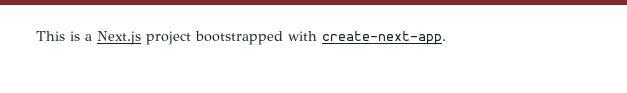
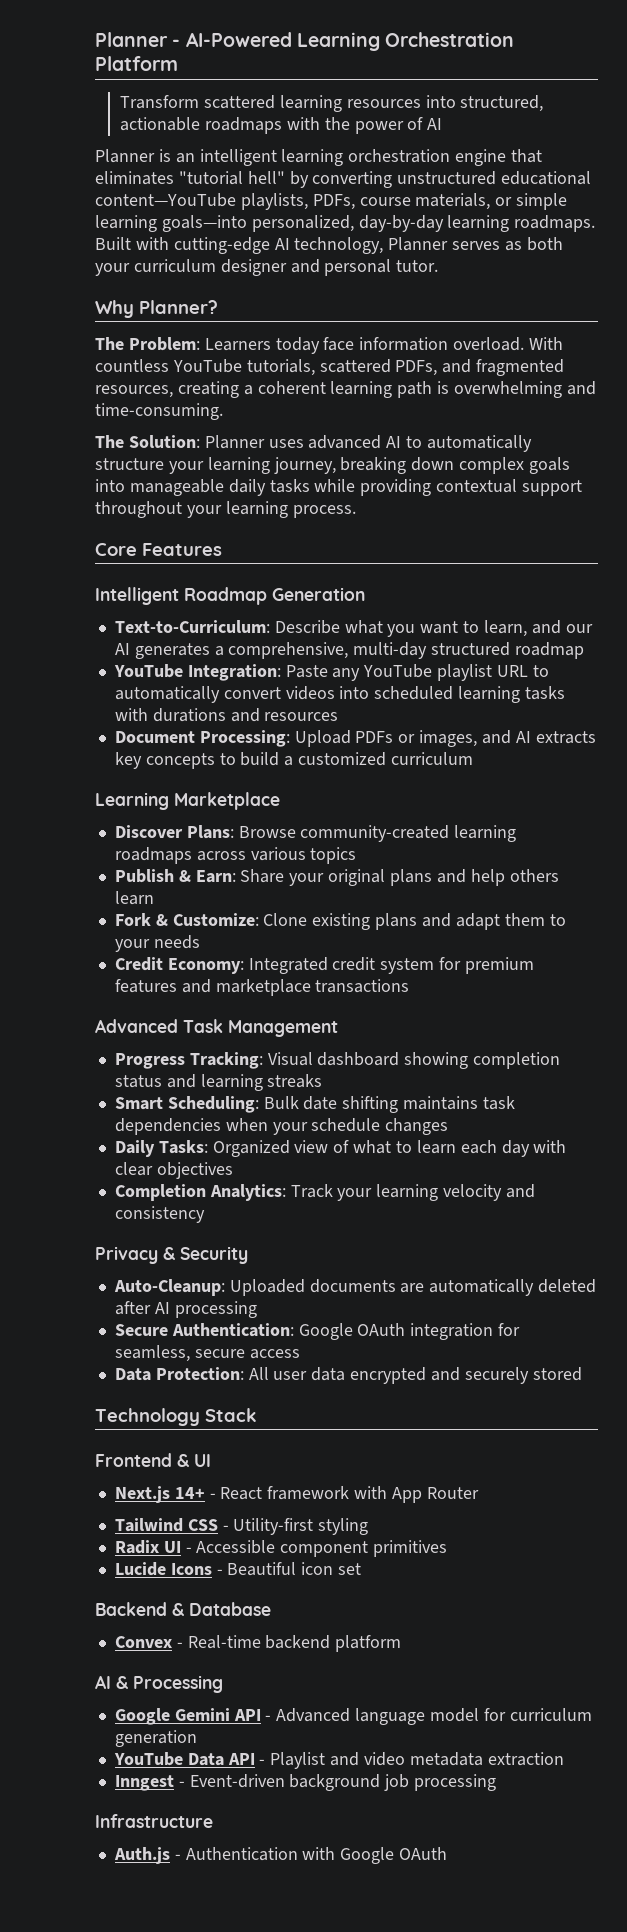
[36,31,446,45] This is a Next.js project bootstrapped with create-next-app. -> [95,32,515,51] [95,56,178,71] [120,95,544,112] [120,117,443,134] [95,149,543,166] [95,171,592,188] [95,193,568,210] [95,215,596,232] [95,237,563,254] [95,259,439,276] [95,300,218,318] [95,337,564,354] [95,359,565,376] [95,381,596,398] [95,403,223,420] [95,435,533,452] [95,457,571,474] [95,479,583,496] [95,501,356,518] [95,543,222,556] [95,587,365,605] [114,620,593,637] [114,642,584,659] [113,664,549,681] [114,686,565,703] [114,708,339,722] [114,730,596,747] [114,752,473,769] [95,792,280,810] [114,825,517,842] [114,847,357,864] [114,869,559,886] [114,891,154,905] [114,913,566,930] [114,935,200,952] [114,957,534,974] [114,979,410,996] [95,1019,338,1037] [114,1052,561,1069] [114,1074,323,1091] [114,1096,515,1113] [114,1118,449,1135] [114,1140,567,1157] [114,1162,233,1179] [114,1184,535,1201] [114,1206,205,1223] [95,1246,248,1264] [113,1279,597,1296] [114,1301,257,1318] [114,1323,521,1340] [114,1345,300,1362] [114,1367,582,1384] [95,1408,257,1426] [95,1453,211,1467] [114,1486,479,1503] [114,1518,369,1535] [114,1540,448,1557] [114,1562,362,1576] [95,1602,271,1616] [114,1635,402,1652] [95,1675,223,1693] [114,1708,592,1725] [114,1730,197,1747] [113,1752,564,1769] [114,1774,497,1791] [95,1814,213,1828] [113,1847,448,1864] Planner - AI-Powered Learning Orchestration Platform // Transform scattered learning resources into structured, actionable roadmaps with the power of AI // Planner is an intelligent learning orchestration engine that eliminates "tutorial hell" by converting unstructured educational content—YouTube playlists, PDFs, course materials, or simple learning goals—into personalized, day-by-day learning roadmaps. Built with cutting-edge AI technology, Planner serves as both your curriculum designer and personal tutor. // Why Planner? // The Problem: Learners today face information overload. With countless YouTube tutorials, scattered PDFs, and fragmented resources, creating a coherent learning path is overwhelming and time-consuming. // The Solution: Planner uses advanced AI to automatically structure your learning journey, breaking down complex goals into manageable daily tasks while providing contextual support throughout your learning process. // Core Features // Intelligent Roadmap Generation // Text-to-Curriculum: Describe what you want to learn, and our AI generates a comprehensive, multi-day structured roadmap // YouTube Integration: Paste any YouTube playlist URL to automatically convert videos into scheduled learning tasks with durations and resources // Document Processing: Upload PDFs or images, and AI extracts key concepts to build a customized curriculum // Learning Marketplace // Discover Plans: Browse community-created learning roadmaps across various topics // Publish & Earn: Share your original plans and help others learn // Fork & Customize: Clone existing plans and adapt them to your needs // Credit Economy: Integrated credit system for premium features and marketplace transactions // Advanced Task Management // Progress Tracking: Visual dashboard showing completion status and learning streaks // Smart Scheduling: Bulk date shifting maintains task dependencies when your schedule changes // Daily Tasks: Organized view of what to learn each day with clear objectives // Completion Analytics: Track your learning velocity and consistency // Privacy & Security // Auto-Cleanup: Uploaded documents are automatically deleted after AI processing // Secure Authentication: Google OAuth integration for seamless, secure access // Data Protection: All user data encrypted and securely stored // Technology Stack // Frontend & UI // Next.js 14+ - React framework with App Router // Tailwind CSS - Utility-first styling // Radix UI - Accessible component primitives // Lucide Icons - Beautiful icon set // Backend & Database // Convex - Real-time backend platform // AI & Processing // Google Gemini API - Advanced language model for curriculum generation // YouTube Data API - Playlist and video metadata extraction // Inngest - Event-driven background job processing // Infrastructure // Auth.js - Authentication with Google OAuth

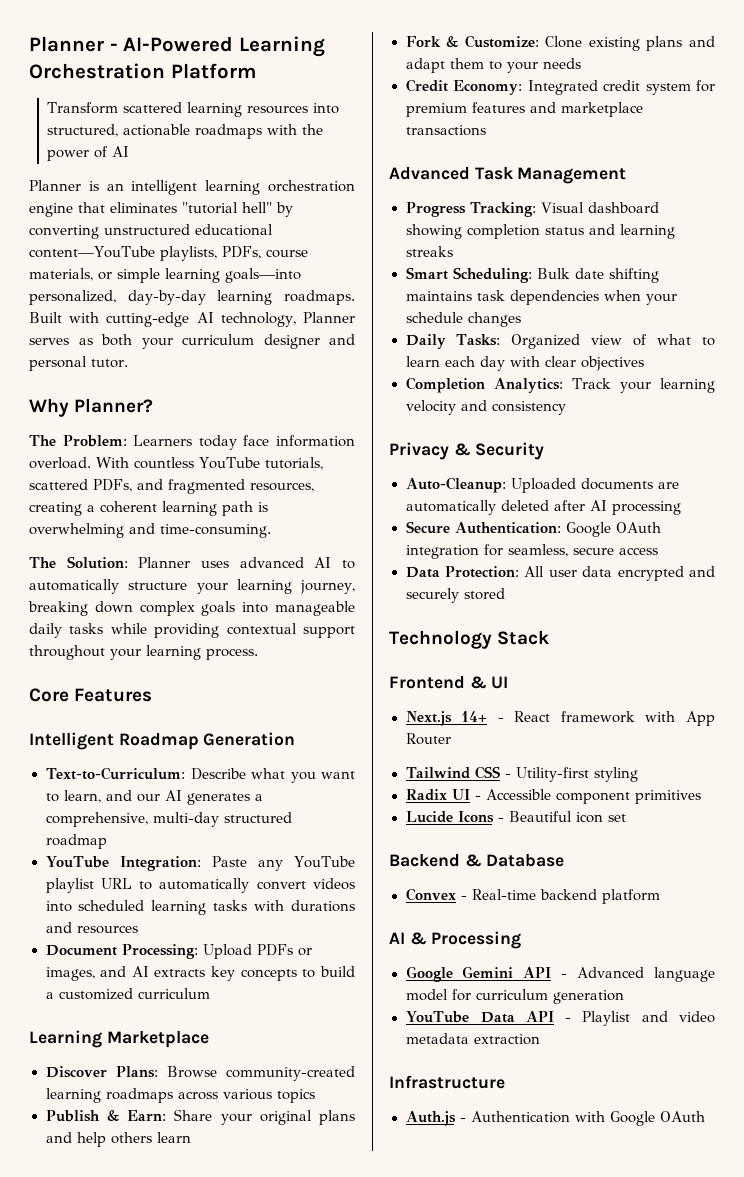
[114,1774,497,1791] // Inngest - Event-driven background job processing -> (540, 1039) none

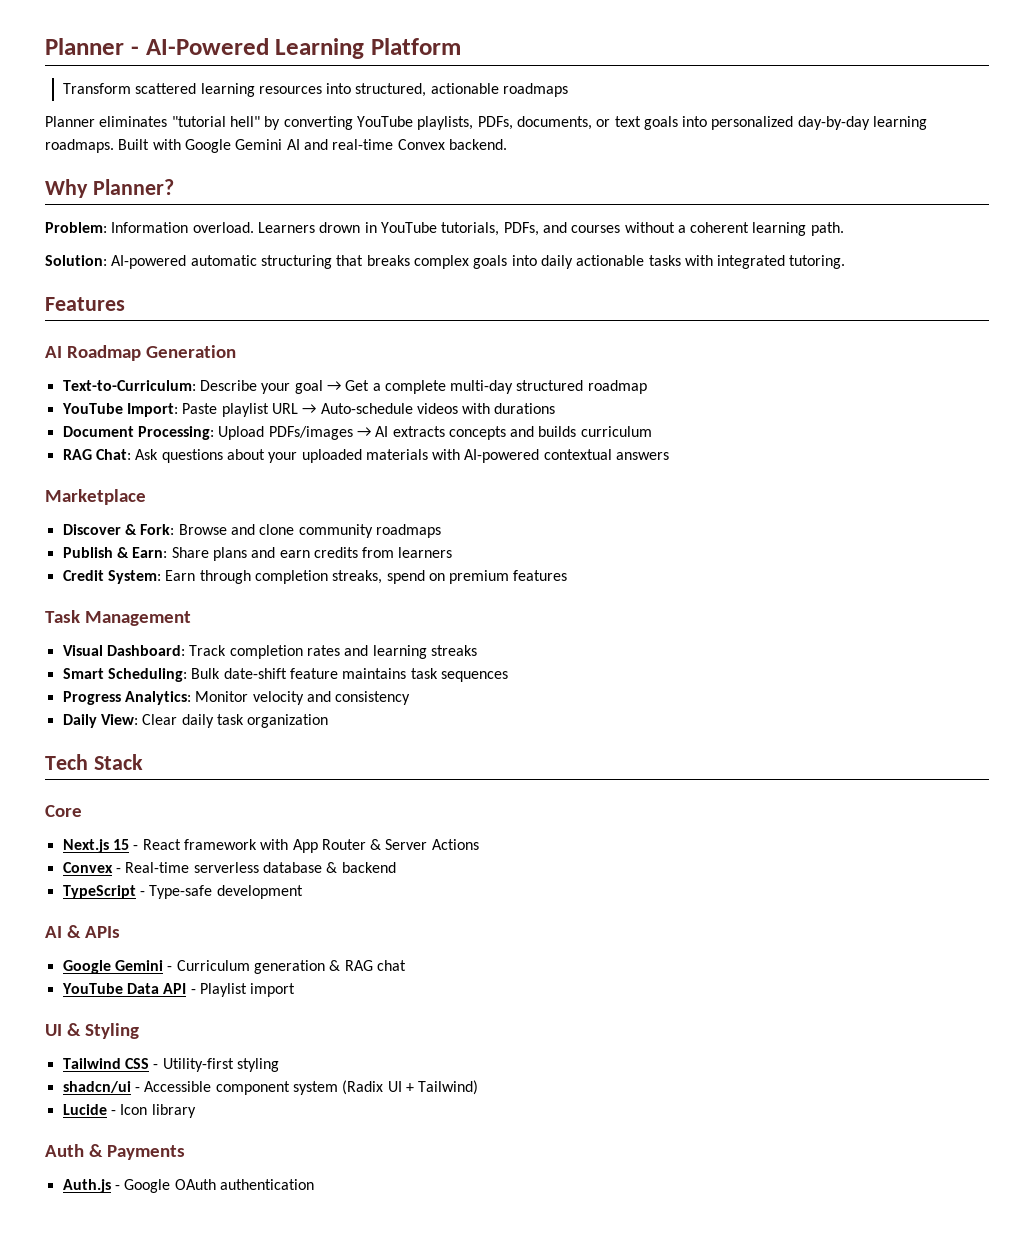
[29,63,165,79] Orchestration -> (365, 48) none
[267,124,324,135] [47,146,130,161] [29,180,355,195] [29,202,105,217] with the power of AI // Planner is an intelligent learning orchestration engine that -> [45,116,95,127] // Planner
[104,224,273,236] [29,246,308,261] [29,268,301,283] [29,290,116,305] unstructured educational content—YouTube playlists, PDFs, course materials, or simple learning goals—into personalized, -> [356,116,794,130] YouTube playlists, PDFs, documents, or text goals into personalized
[106,312,355,327] [29,334,355,349] [29,356,128,371] [29,398,154,417] [29,435,355,450] [29,457,194,469] cutting-edge AI technology, Planner serves as both your curriculum designer and personal tutor. // Why Planner? // The Problem: Learners today face information overload. With countless -> [184,139,507,153] [45,179,174,198] [45,222,377,233] Google Gemini AI and real-time Convex backend. // Why Planner? // Problem: Information overload. Learners drown in
[29,479,88,490] scattered -> (500, 229) none
[168,479,314,494] [29,501,268,516] [29,523,271,538] [29,556,355,569] [29,579,356,594] [28,601,355,616] [29,623,355,638] [29,645,258,660] [29,688,69,702] fragmented resources, creating a coherent learning path is overwhelming and time-consuming. // The Solution: Planner uses advanced AI to automatically structure your learning journey, breaking down complex goals into manageable daily tasks while providing contextual support throughout your learning process. // Core -> [571,222,844,236] [45,255,846,269] courses without a coherent learning path. // Solution: AI-powered automatic structuring that breaks complex goals into daily actionable tasks with integrated tutoring. //
[29,732,114,750] Intelligent -> [45,346,62,358] AI
[251,768,355,783] [45,790,263,805] [45,812,292,827] [45,834,107,849] [45,856,356,871] [45,878,356,893] [45,900,248,915] what you want to learn, and our AI generates a comprehensive, multi-day structured roadmap // YouTube Integration: Paste any YouTube playlist URL to automatically convert videos into scheduled learning tasks -> [261,380,647,394] [61,403,458,417] your goal → Get a complete multi-day structured roadmap // YouTube Import: Paste playlist URL → Auto-schedule videos
[45,922,138,934] and resources -> (556, 408) none
[256,944,312,956] [45,966,355,981] [45,988,210,1000] [29,1030,209,1048] [45,1066,355,1081] [45,1088,315,1103] [45,1109,355,1125] [45,1132,191,1147] [405,35,715,51] [405,58,581,73] [405,79,715,95] [405,102,643,117] [405,125,486,136] [389,167,627,184] [405,202,660,217] [405,224,584,239] PDFs or images, and AI extracts key concepts to build a customized curriculum // Learning Marketplace // Discover Plans: Browse community-created learning roadmaps across various topics // Publish & Earn: Share your original plans and help others learn // Fork & Customize: Clone existing plans and adapt them to your needs // Credit Economy: Integrated credit system for premium features and marketplace transactions // Advanced Task Management // Progress Tracking: Visual dashboard showing completion status -> [268,426,652,440] [62,449,670,463] [45,489,146,505] [62,524,441,538] [62,547,453,561] [62,570,568,584] [45,610,191,626] [62,645,340,659] PDFs/images → AI extracts concepts and builds curriculum // RAG Chat: Ask questions about your uploaded materials with AI-powered contextual answers // Marketplace // Discover & Fork: Browse and clone community roadmaps // Publish & Earn: Share plans and earn credits from learners // Credit System: Earn through completion streaks, spend on premium features // Task Management // Visual Dashboard: Track completion rates
[574,268,659,283] [405,290,677,305] [405,312,521,327] [405,334,715,349] [405,356,644,371] [405,377,715,393] [405,400,566,415] [389,442,545,460] [405,477,679,493] [405,500,681,515] [405,521,661,537] [405,544,658,559] [405,566,715,581] [405,588,505,603] [389,630,550,649] [389,676,509,689] date shifting maintains task dependencies when your schedule changes // Daily Tasks: Organized view of what to learn each day with clear objectives // Completion Analytics: Track your learning velocity and consistency // Privacy & Security // Auto-Cleanup: Uploaded documents are automatically deleted after AI processing // Secure Authentication: Google OAuth integration for seamless, secure access // Data Protection: All user data encrypted and securely stored // Technology Stack // Frontend & UI -> [223,668,508,682] [62,691,411,705] [62,714,329,728] [45,754,143,770] [45,805,82,817] date-shift feature maintains task sequences // Progress Analytics: Monitor velocity and consistency // Daily View: Clear daily task organization // Tech Stack // Core
[461,711,488,722] 14+ -> [112,839,129,850] 15
(451, 739) none -> [370,839,479,850] [62,862,396,873] [62,885,303,899] [45,925,120,938] [62,960,406,974] [61,983,296,997] [45,1023,139,1039] & Server Actions // Convex - Real-time serverless database & backend // TypeScript - Type-safe development // AI & APIs // Google Gemini - Curriculum generation & RAG chat // YouTube Data API - Playlist import // UI & Styling
[405,789,470,801] Radix UI -> [62,1081,131,1093] shadcn/ui
[634,790,701,804] [405,811,626,823] [389,854,565,867] [405,888,660,904] [389,931,522,949] [405,966,715,982] [405,989,624,1004] [405,1011,715,1026] [405,1033,540,1045] [389,1075,505,1089] primitives // Lucide Icons - Beautiful icon set // Backend & Database // Convex - Real-time backend platform // AI & Processing // Google Gemini API - Advanced language model for curriculum generation // YouTube Data API - Playlist and video metadata extraction // Infrastructure -> [292,1080,479,1095] [62,1104,196,1118] [45,1144,185,1160] system (Radix UI + Tailwind) // Lucide - Icon library // Auth & Payments
[470,1111,705,1126] Authentication with Google OAuth -> [124,1179,314,1193] Google OAuth authentication

